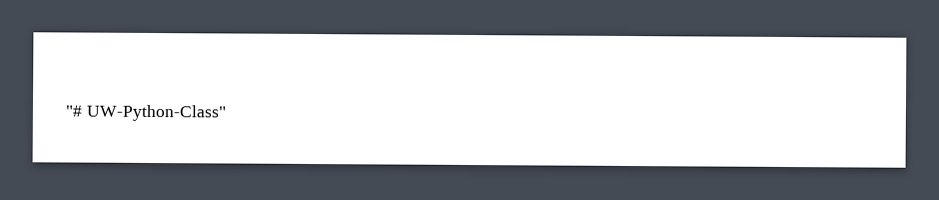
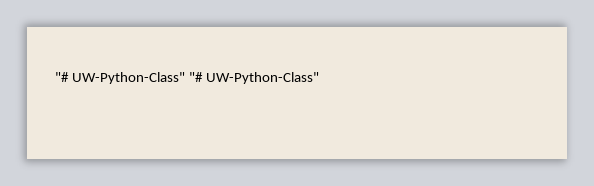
[65,104,226,122] "# UW-Python-Class" -> [55,72,319,84] "# UW-Python-Class" "# UW-Python-Class"

